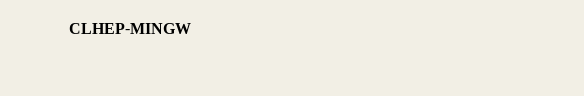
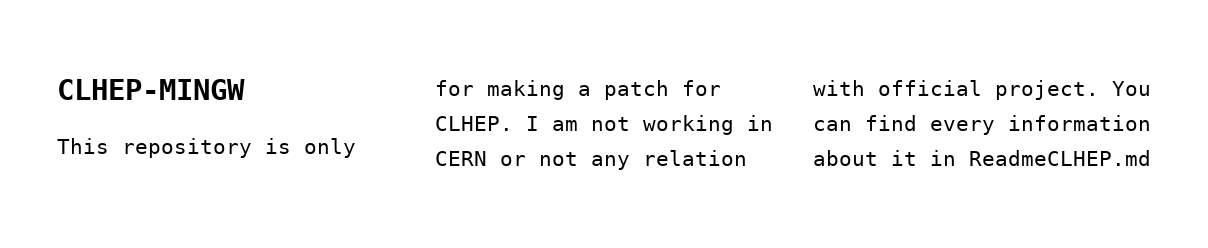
(191, 28) none -> [57,138,356,158] [435,80,721,100] [435,115,773,135] [435,150,747,170] [813,80,1151,100] [813,115,1151,135] [813,150,1151,166] // This repository is only for making a patch for CLHEP. I am not working in CERN or not any relation with official project. You can find every information about it in ReadmeCLHEP.md

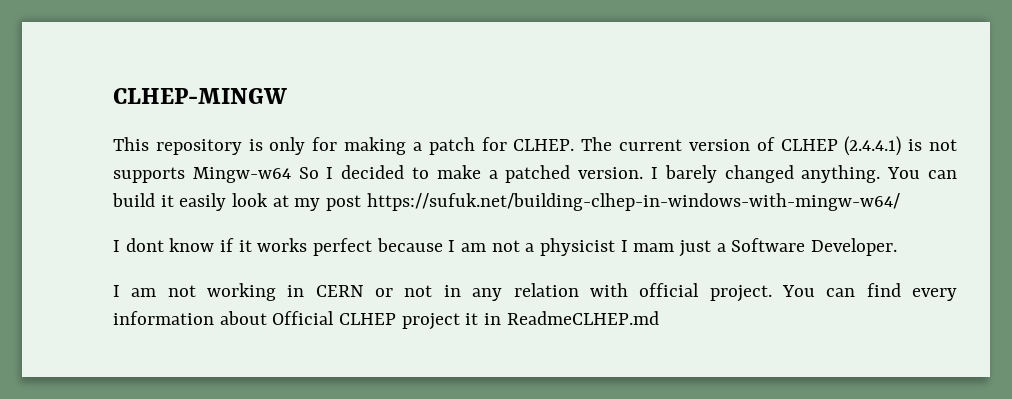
(513, 123) none -> [581,136,958,156] [113,165,957,183] [112,193,900,211] [113,238,898,257] The current version of CLHEP (2.4.4.1) is not supports Mingw-w64 So I decided to make a patched version. I barely changed anything. You can build it easily look at my post https://sufuk.net/building-clhep-in-windows-with-mingw-w64/ // I dont know if it works perfect because I am not a physicist I mam just a Software Developer. //
(578, 159) none -> [443,285,461,297] in
(878, 158) none -> [272,311,460,330] Official CLHEP project

